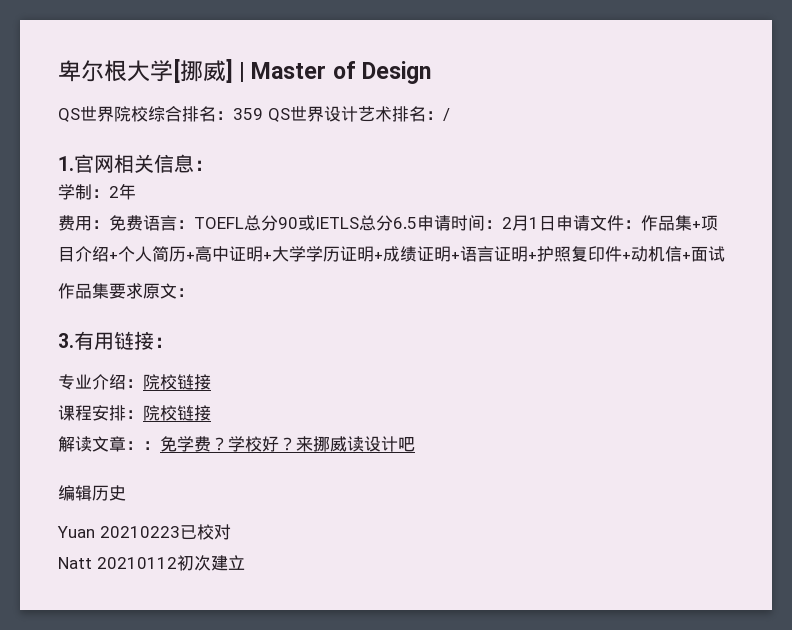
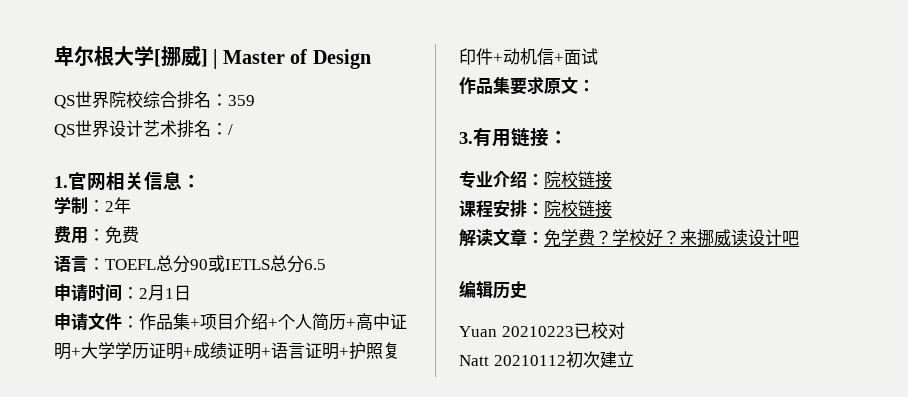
(263, 114) none -> (255, 100) //
(143, 223) none -> (139, 234) //
(417, 223) none -> (326, 264) //
(556, 223) none -> (191, 293) //
[143,441,160,450] ： -> (544, 237) none

